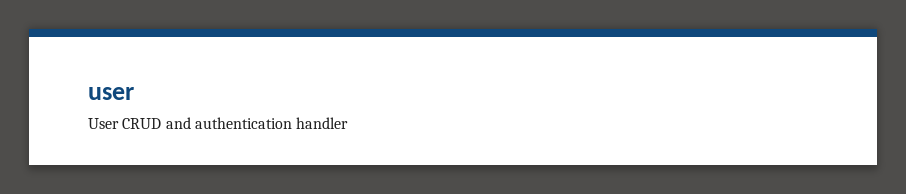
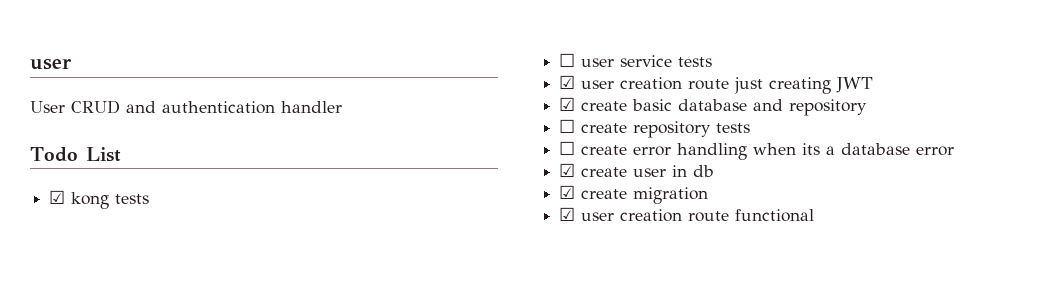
(349, 123) none -> [30,147,121,162] [49,190,150,209] [559,53,713,67] [559,75,874,94] [559,97,868,116] [559,119,751,138] [559,141,955,160] [559,163,715,177] [559,185,709,204] [559,207,815,222] // Todo List // ☑ kong tests // ☐ user service tests // ☑ user creation route just creating JWT // ☑ create basic database and repository // ☐ create repository tests // ☐ create error handling when its a database error // ☑ create user in db // ☑ create migration // ☑ user creation route functional

